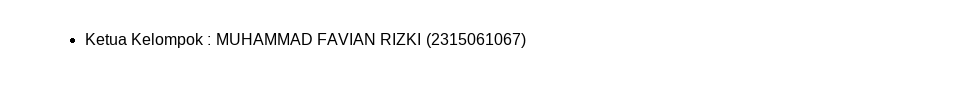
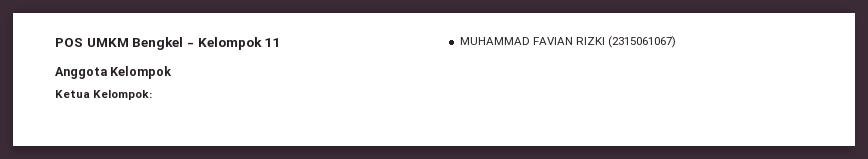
[84,33,212,48] Ketua Kelompok : -> [55,37,281,50] [55,66,173,79] [55,90,153,100] POS UMKM Bengkel - Kelompok 11 // Anggota Kelompok // Ketua Kelompok: //

